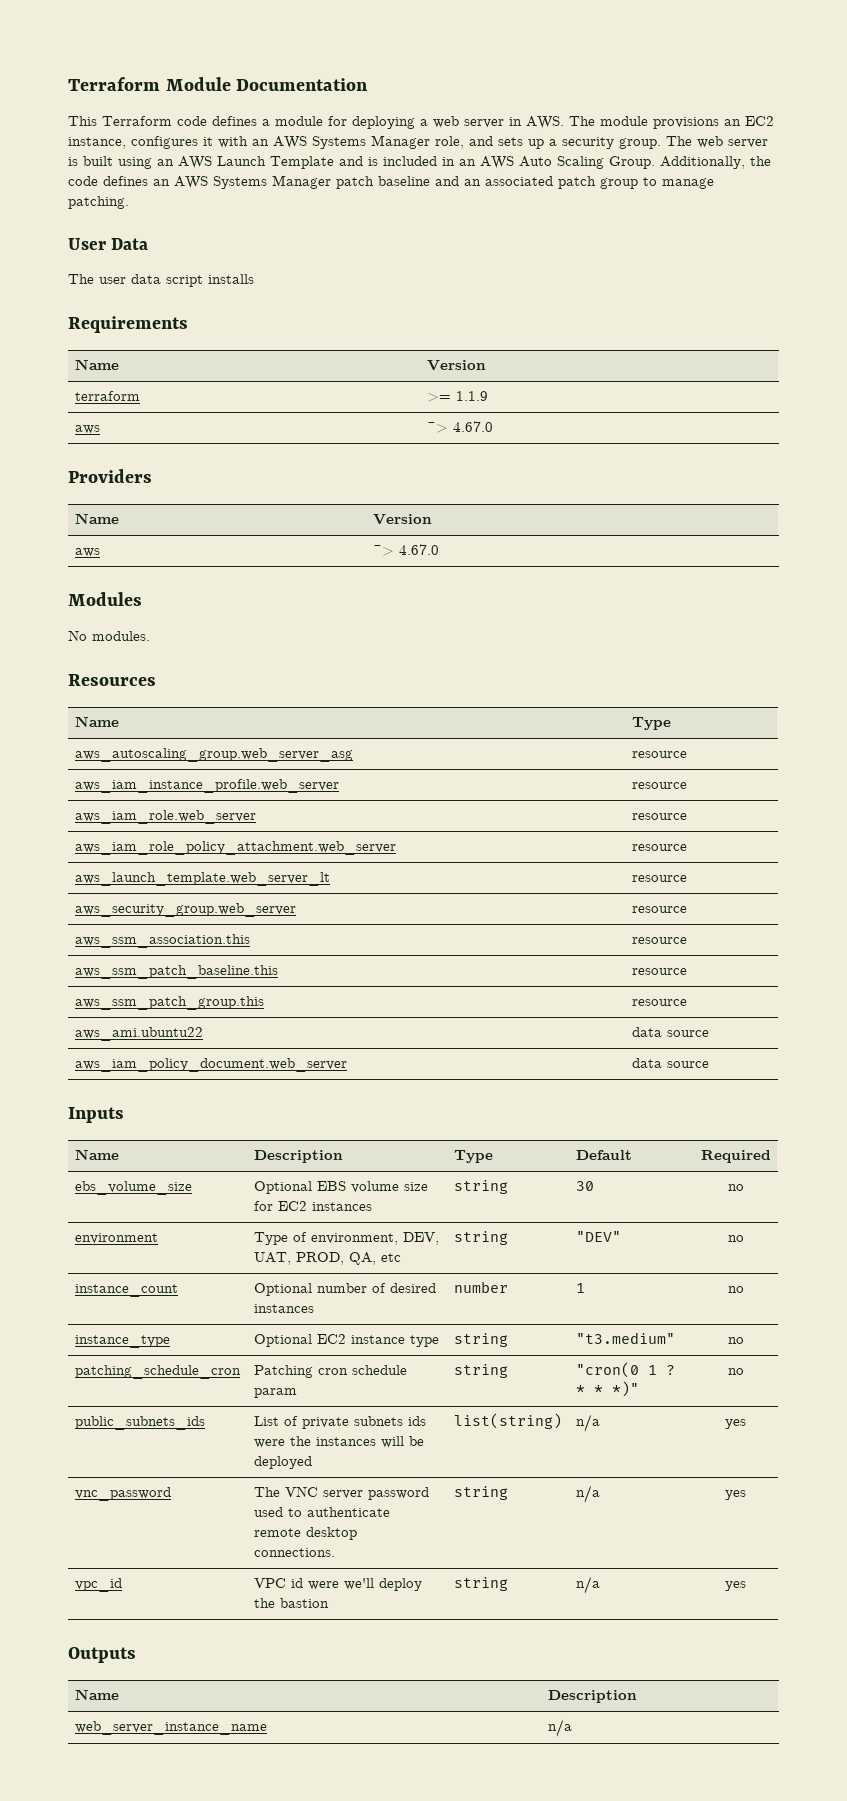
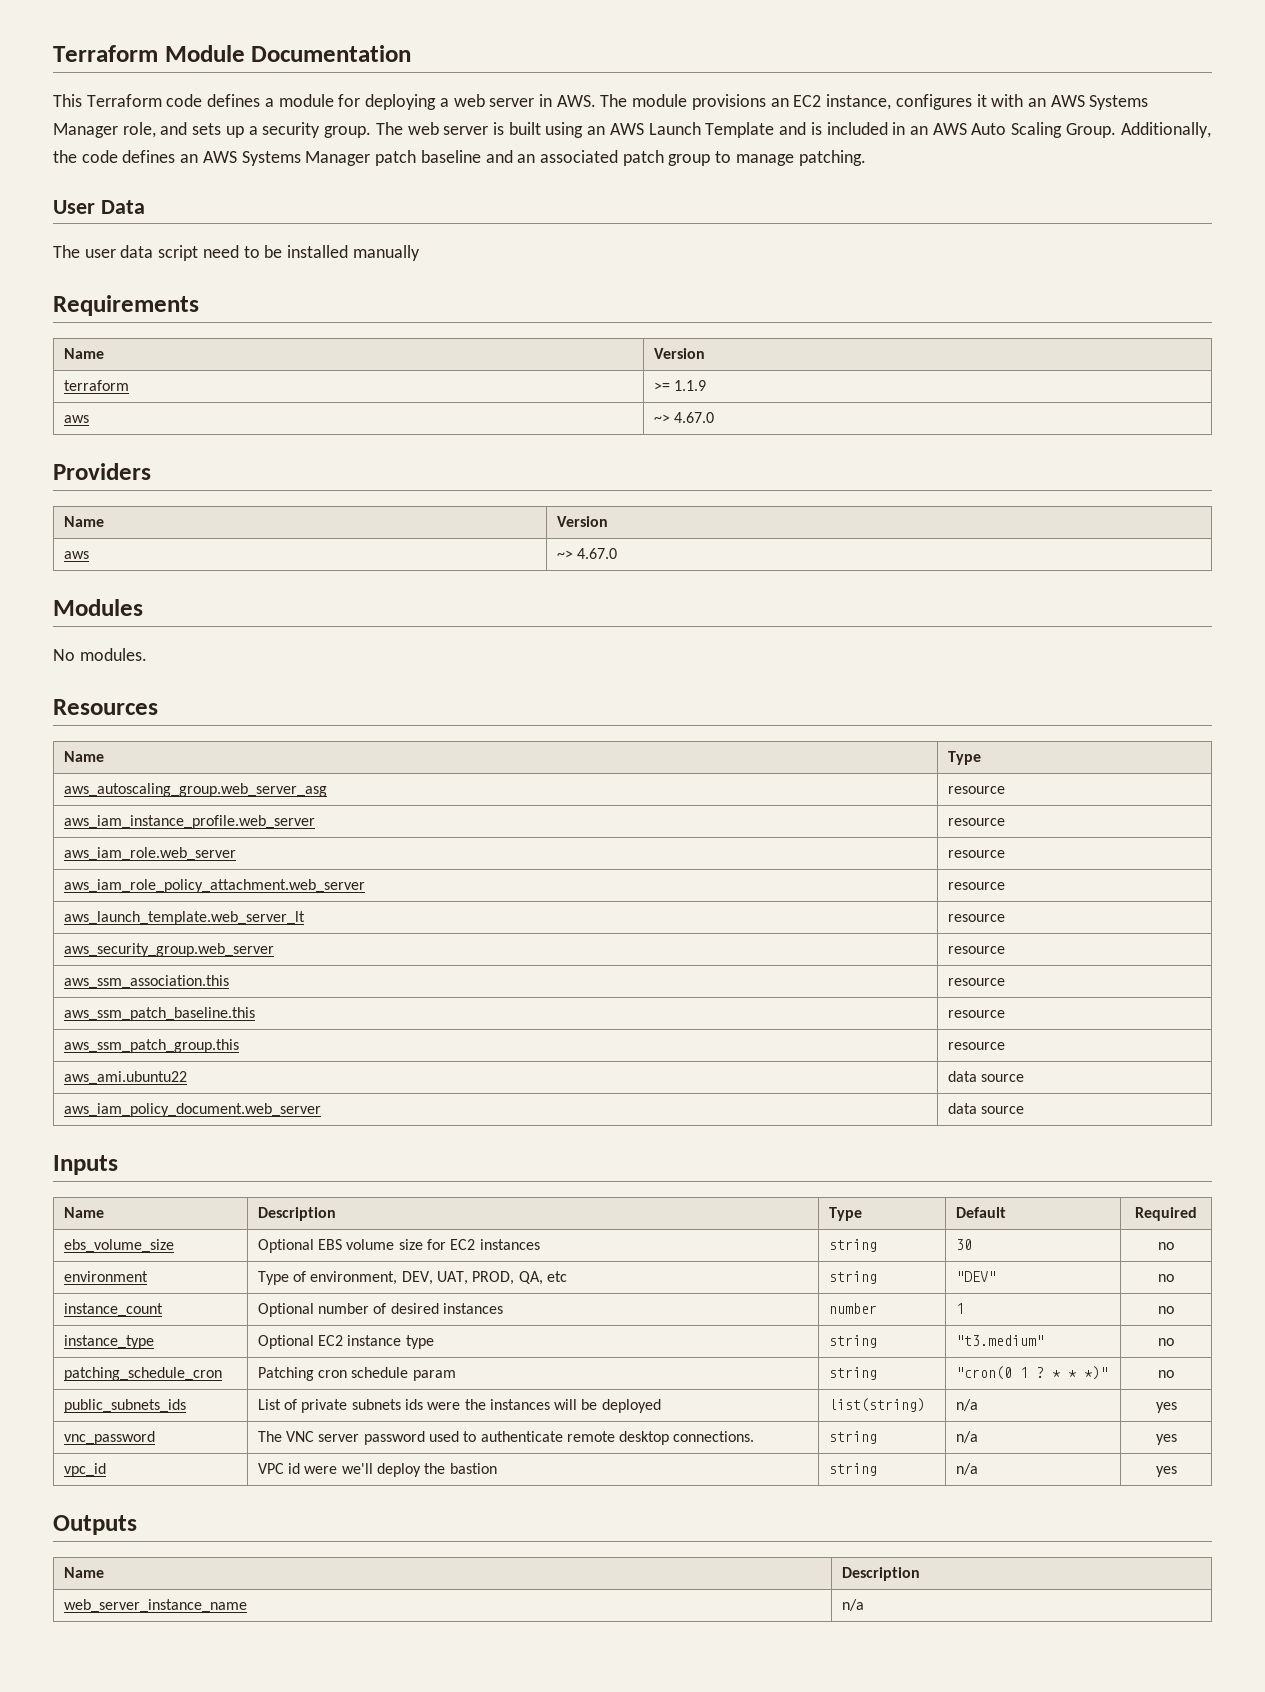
[208,274,254,284] installs -> [202,245,420,261] need to be installed manually

